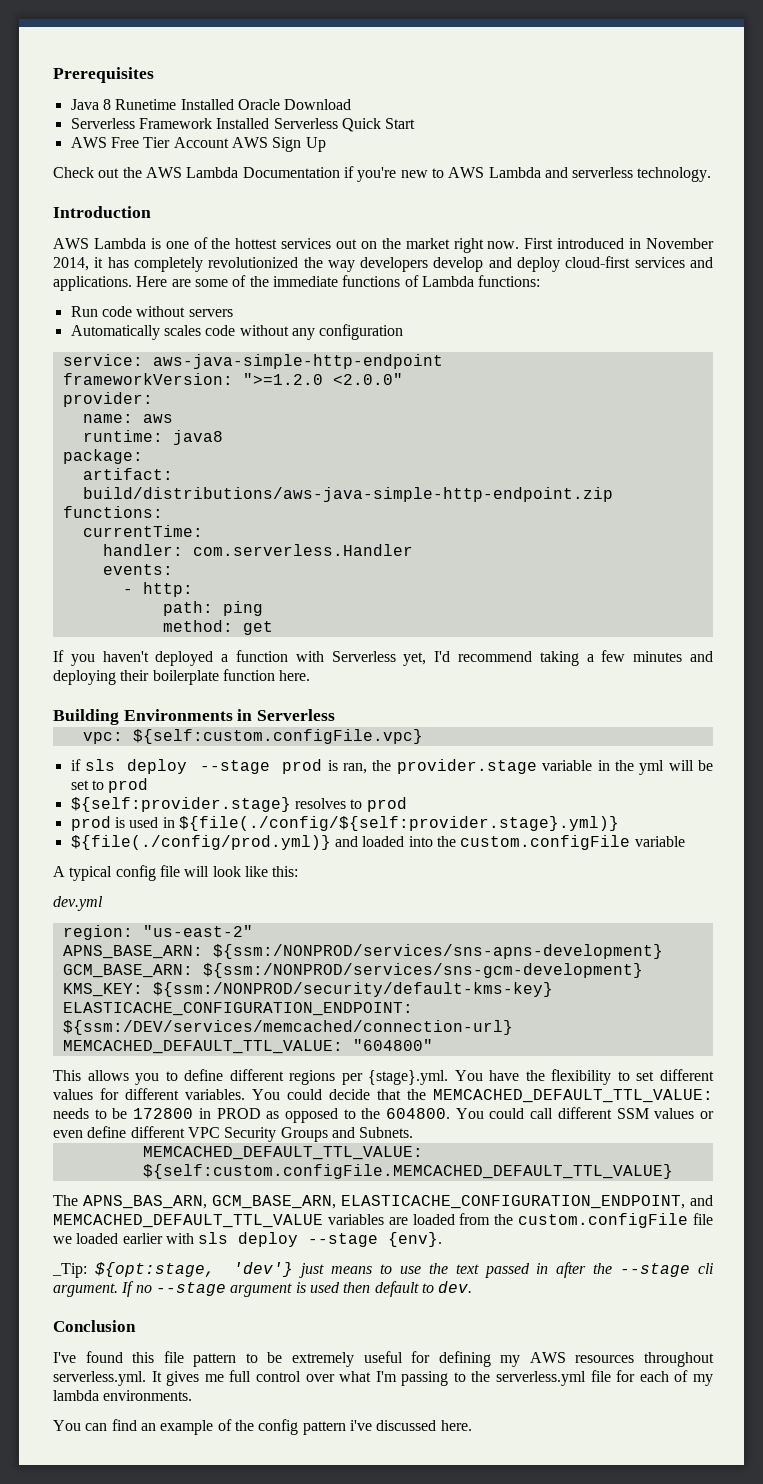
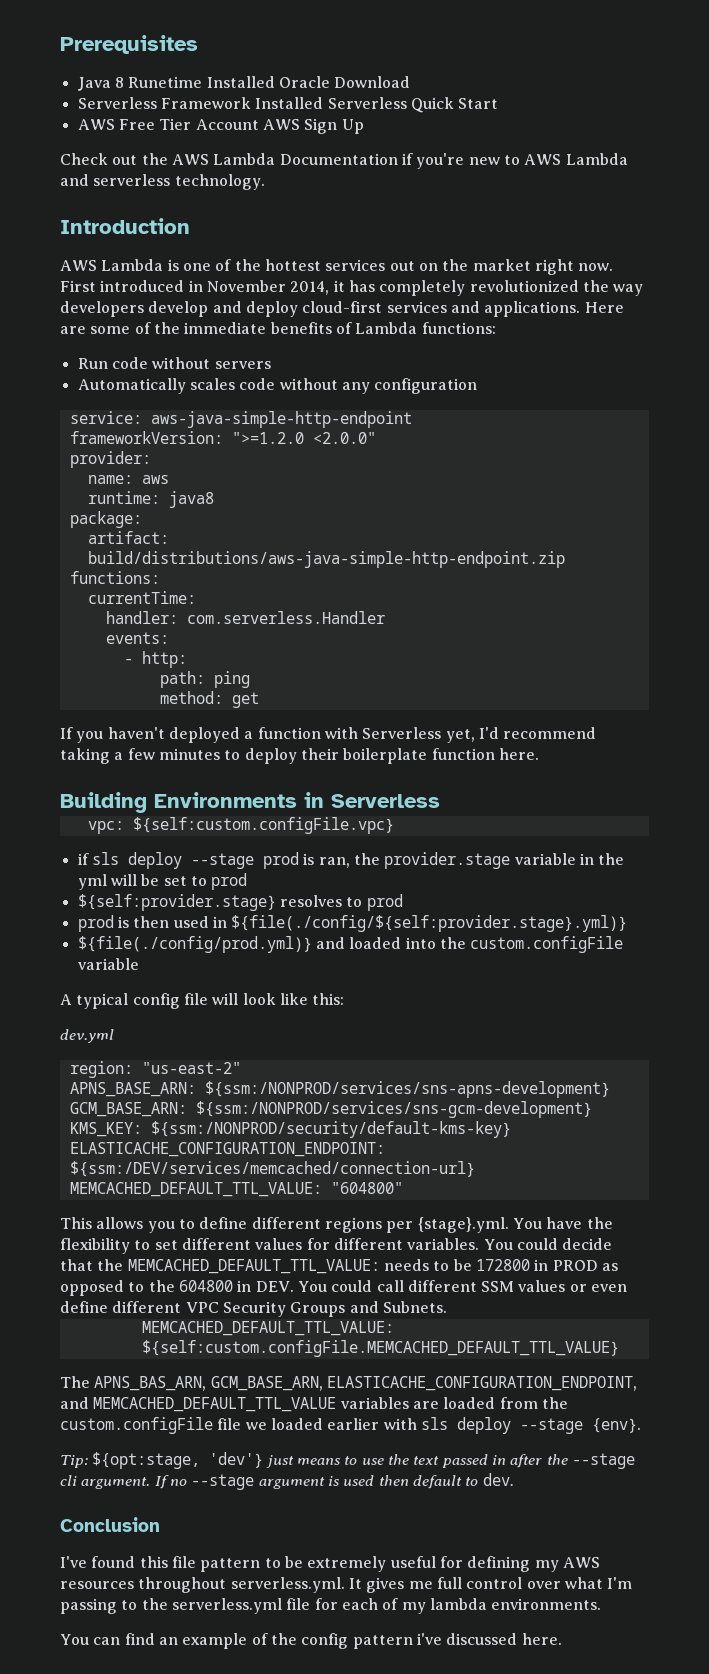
[342,275,401,287] functions -> [270,322,332,334] benefits
[690,651,713,662] [53,670,116,685] and deploying -> [224,748,297,764] to deploy
(125, 822) none -> [133,916,170,928] then
[386,1108,451,1119] 604800. -> [178,1280,294,1292] 604800 in DEV.
[52,1263,87,1278] _Tip: -> [60,1455,88,1468] Tip:

